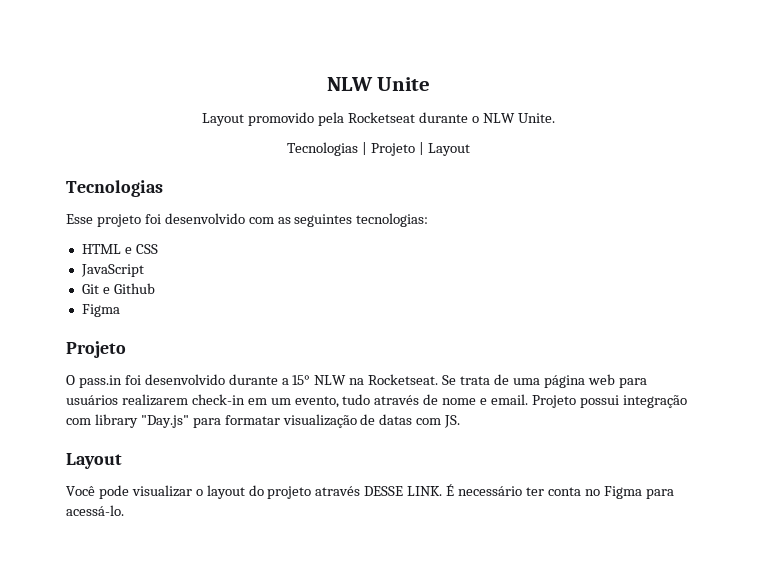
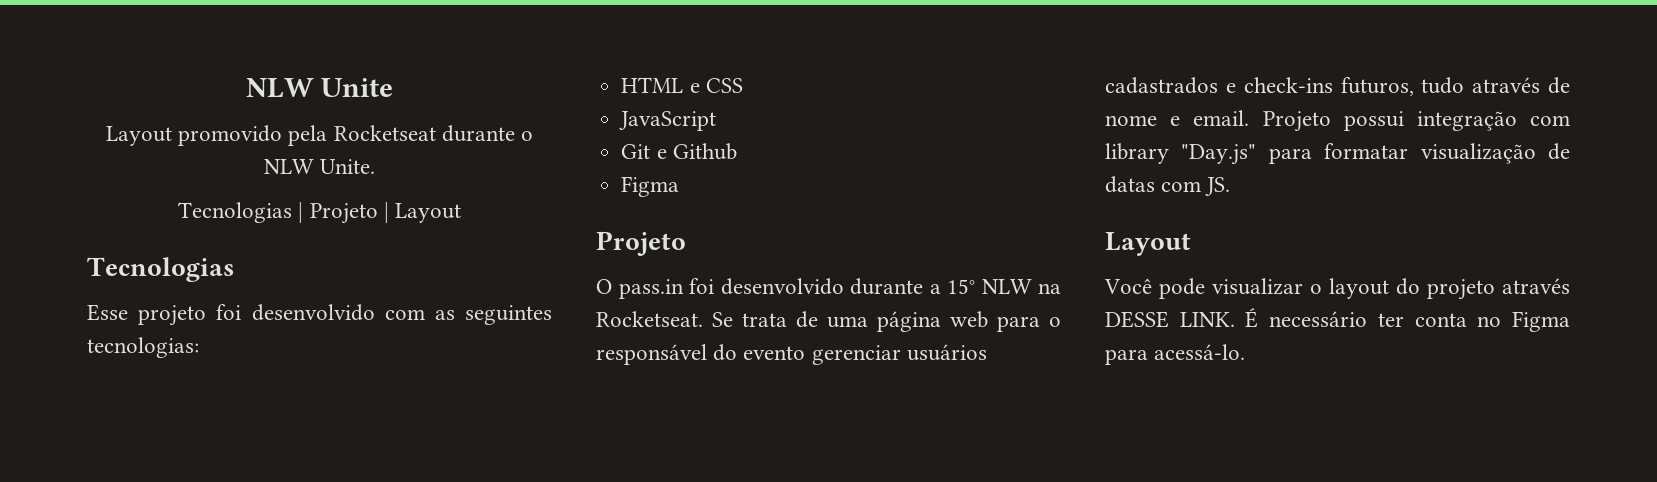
[66,394,339,408] usuários realizarem check-in em um evento, -> [1049,317,1061,327] [596,344,987,365] [1105,77,1414,96] o responsável do evento gerenciar usuários cadastrados e check-ins futuros,

